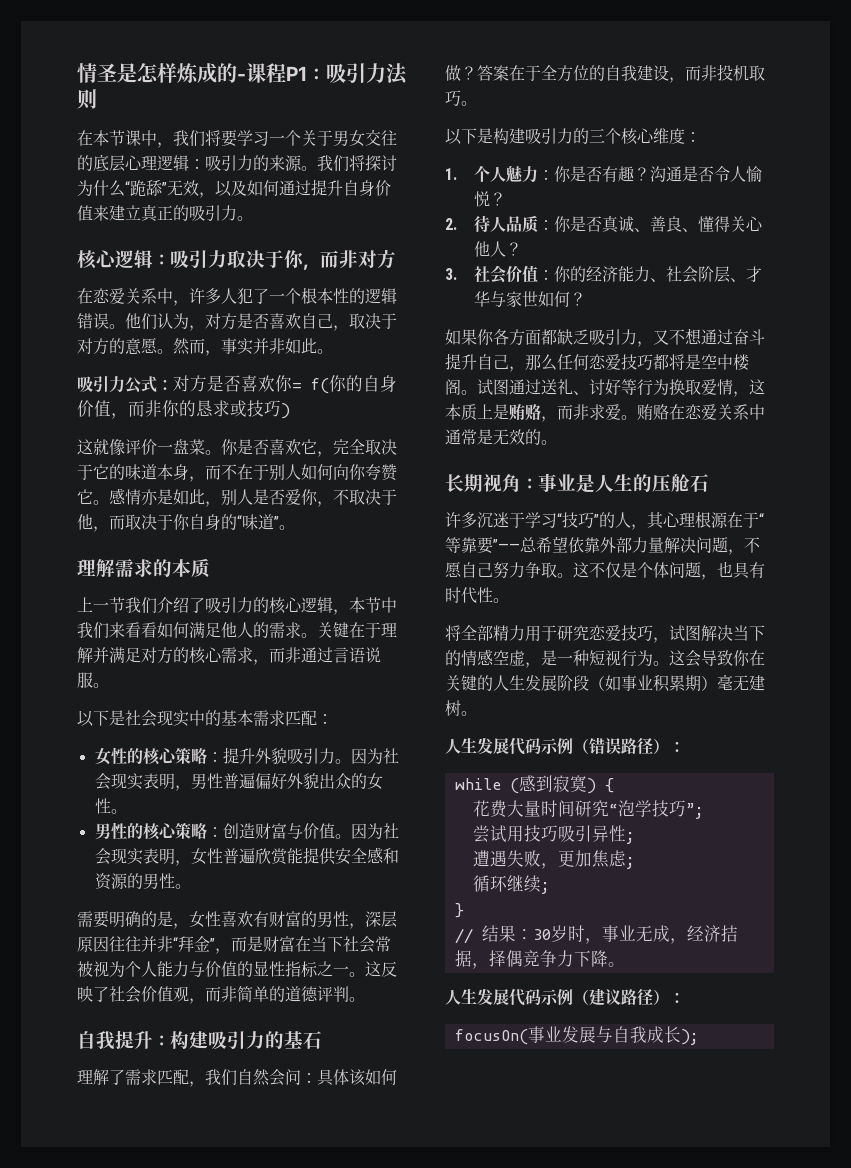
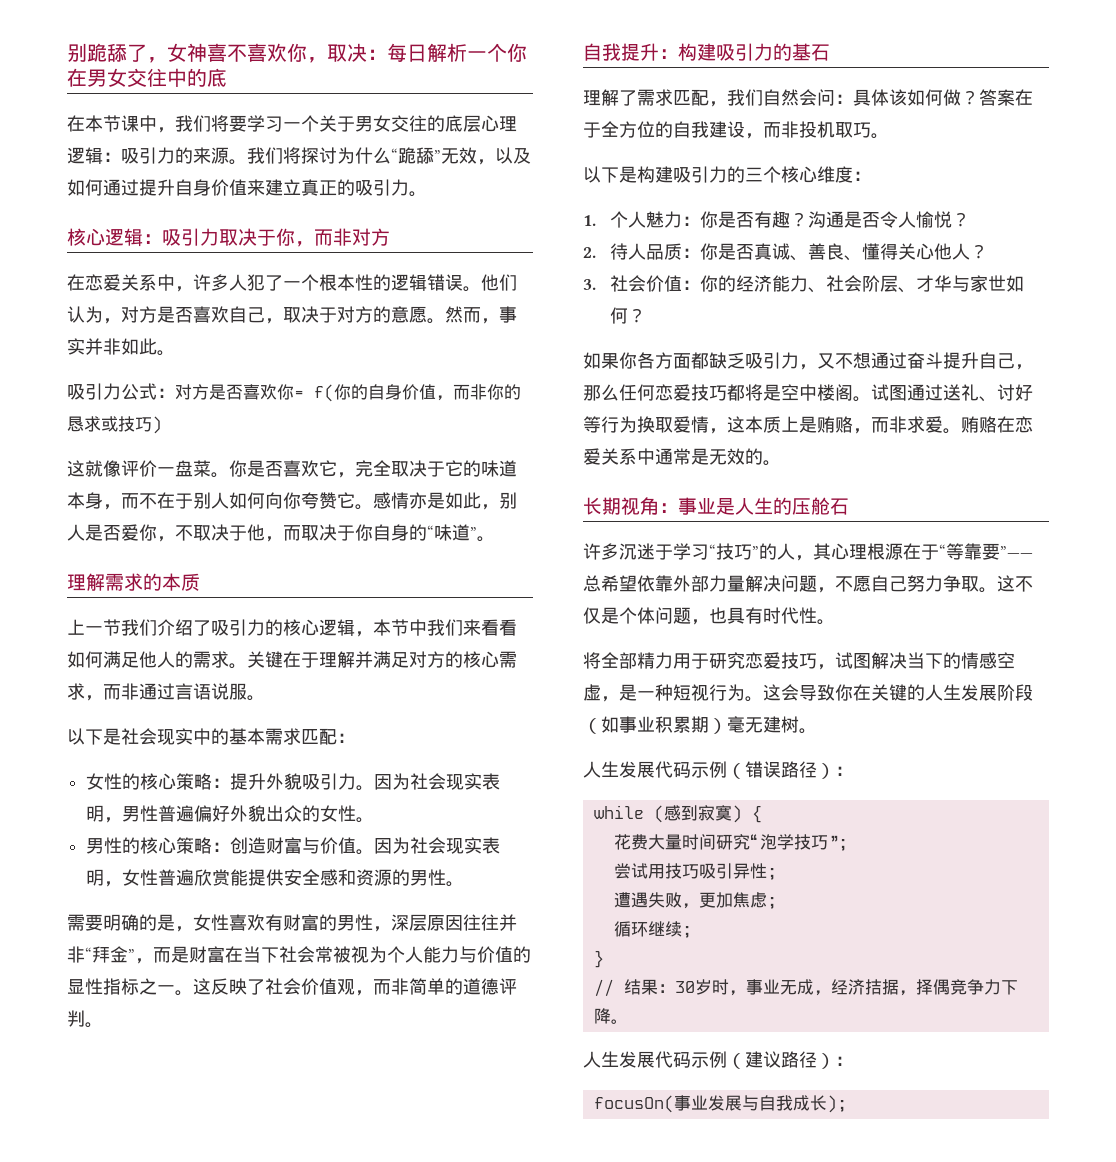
[77,63,408,85] [77,89,97,110] 情圣是怎样炼成的-课程P1：吸引力法则 -> [67,43,527,63] [67,68,227,87] 别跪舔了，女神喜不喜欢你，取决：每日解析一个你在男女交往中的底

